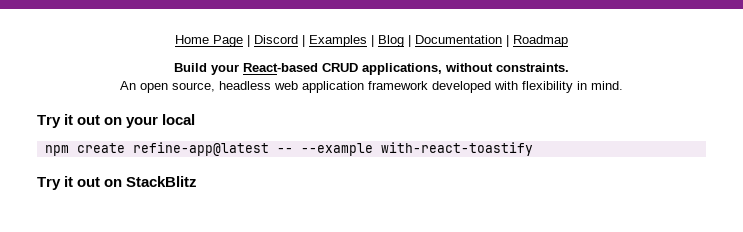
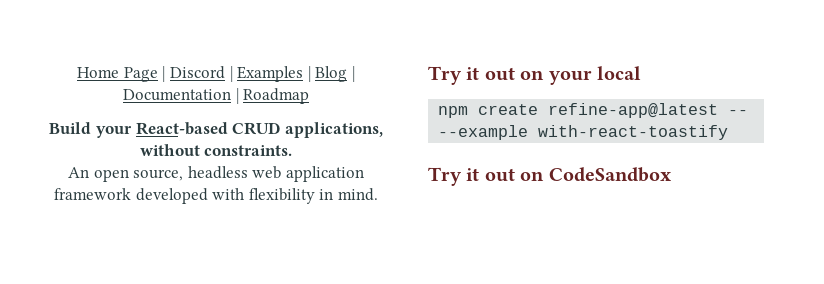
[126,176,198,187] StackBlitz -> [548,167,672,182] CodeSandbox

